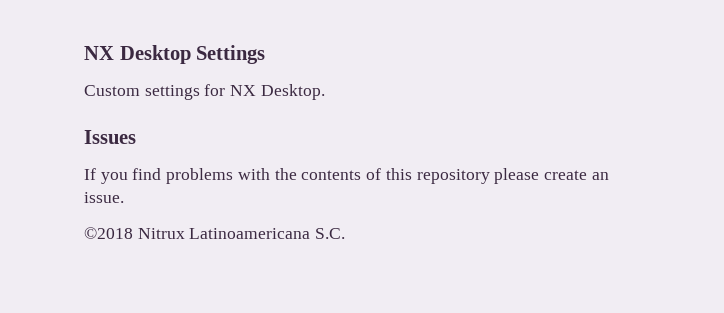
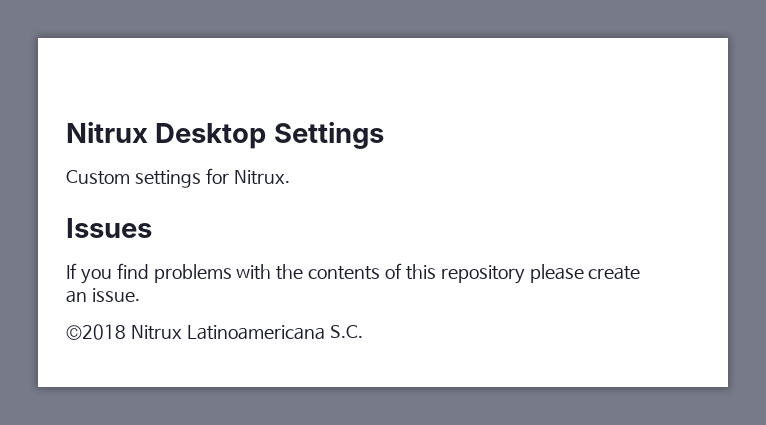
[84,46,114,60] NX -> [66,121,148,143] Nitrux
[230,84,325,100] NX Desktop. -> [233,170,290,185] Nitrux.

